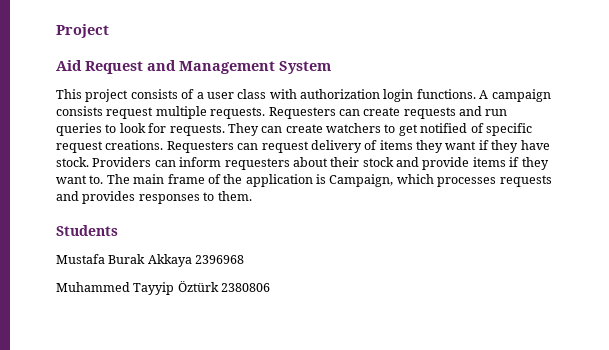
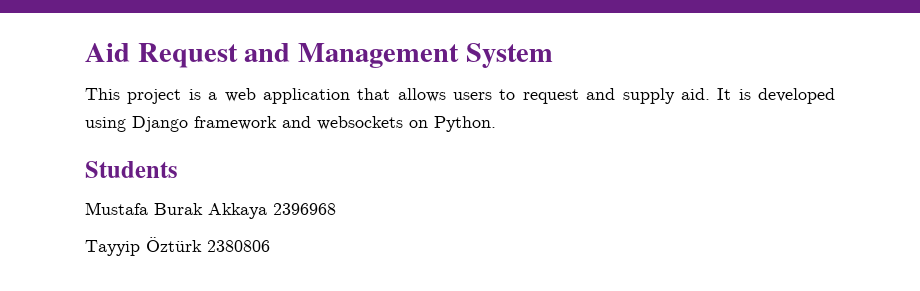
[56,24,109,38] Project // -> (85, 52) none
[130,89,551,102] [56,106,508,119] [56,123,532,136] [56,140,550,153] [56,157,549,170] [56,174,552,187] [56,191,252,204] consists of a user class with authorization login functions. A campaign consists request multiple requests. Requesters can create requests and run queries to look for requests. They can create watchers to get notified of specific request creations. Requesters can request delivery of items they want if they have stock. Providers can inform requesters about their stock and provide items if they want to. The main frame of the application is Campaign, which processes requests and provides responses to them. -> [188,88,835,104] [85,116,496,132] is a web application that allows users to request and supply aid. It is developed using Django framework and websockets on Python.
[56,282,130,292] Muhammed -> (336, 209) none

